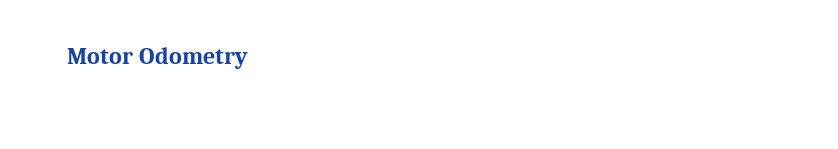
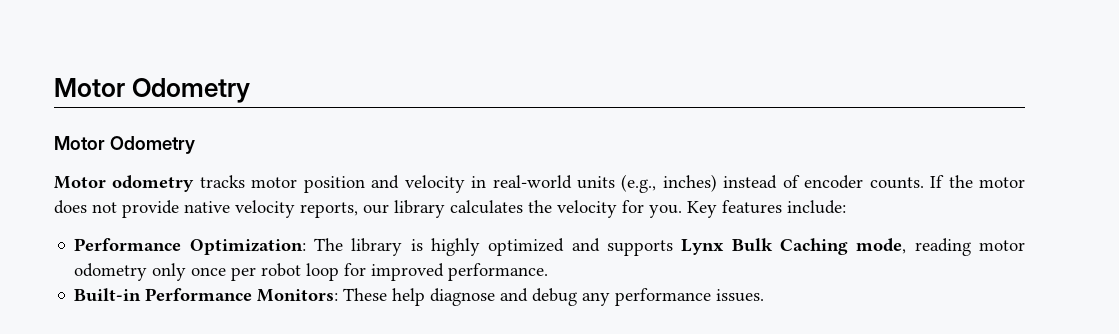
[67,47,249,69] Motor Odometry -> [54,78,251,103] [54,136,195,154] [54,174,1026,193] [54,200,846,218] [74,238,1025,256] [74,263,549,281] [74,288,765,306] Motor Odometry // Motor Odometry // Motor odometry tracks motor position and velocity in real-world units (e.g., inches) instead of encoder counts. If the motor does not provide native velocity reports, our library calculates the velocity for you. Key features include: // Performance Optimization: The library is highly optimized and supports Lynx Bulk Caching mode, reading motor odometry only once per robot loop for improved performance. // Built-in Performance Monitors: These help diagnose and debug any performance issues.

